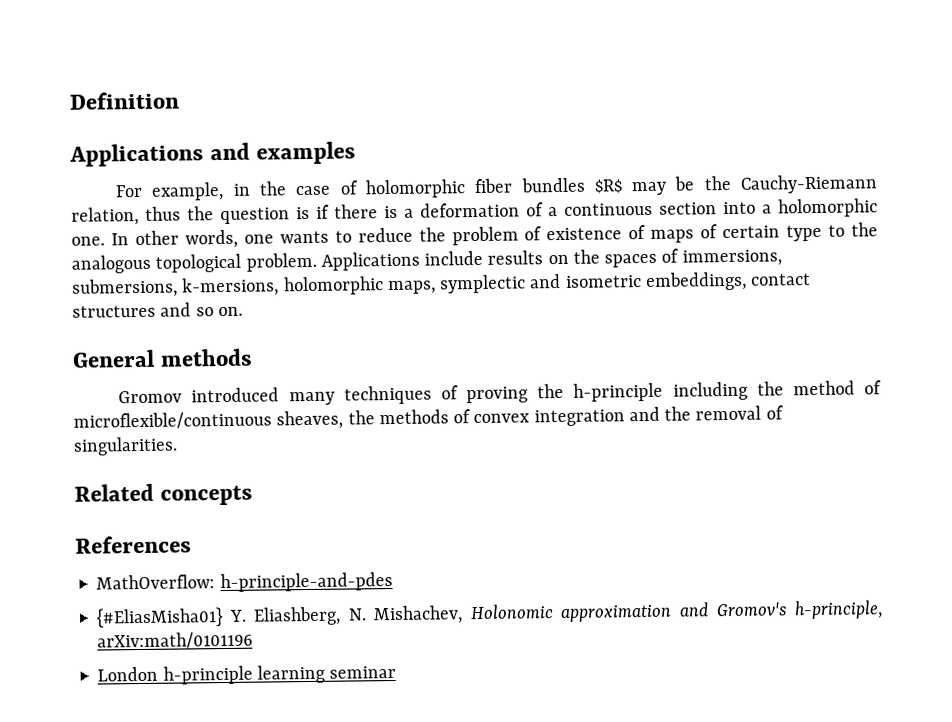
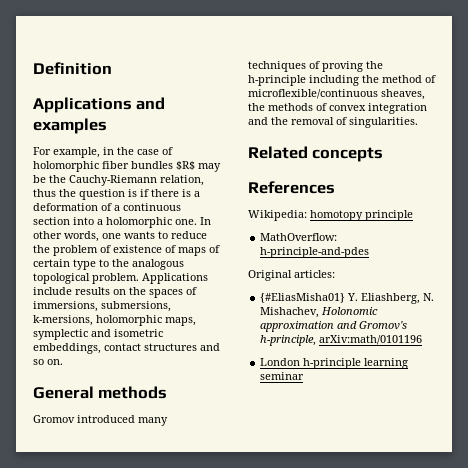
(192, 544) none -> [248,210,413,221] // Wikipedia: homotopy principle
(393, 582) none -> [248,270,335,281] // Original articles:

